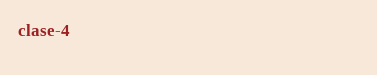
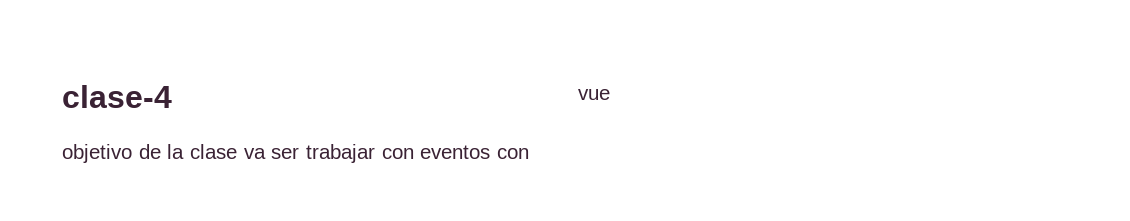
(70, 30) none -> [62,144,529,163] [578,89,610,100] // objetivo de la clase va ser trabajar con eventos con vue

